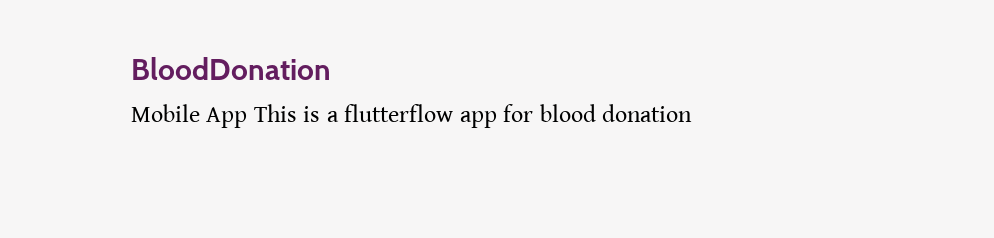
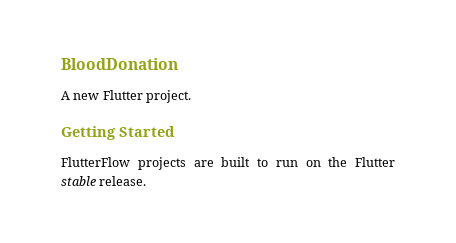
[131,104,693,128] Mobile App This is a flutterflow app for blood donation -> [61,90,192,103] [61,126,175,140] [61,157,395,170] [61,176,147,186] A new Flutter project. // Getting Started // FlutterFlow projects are built to run on the Flutter stable release.

